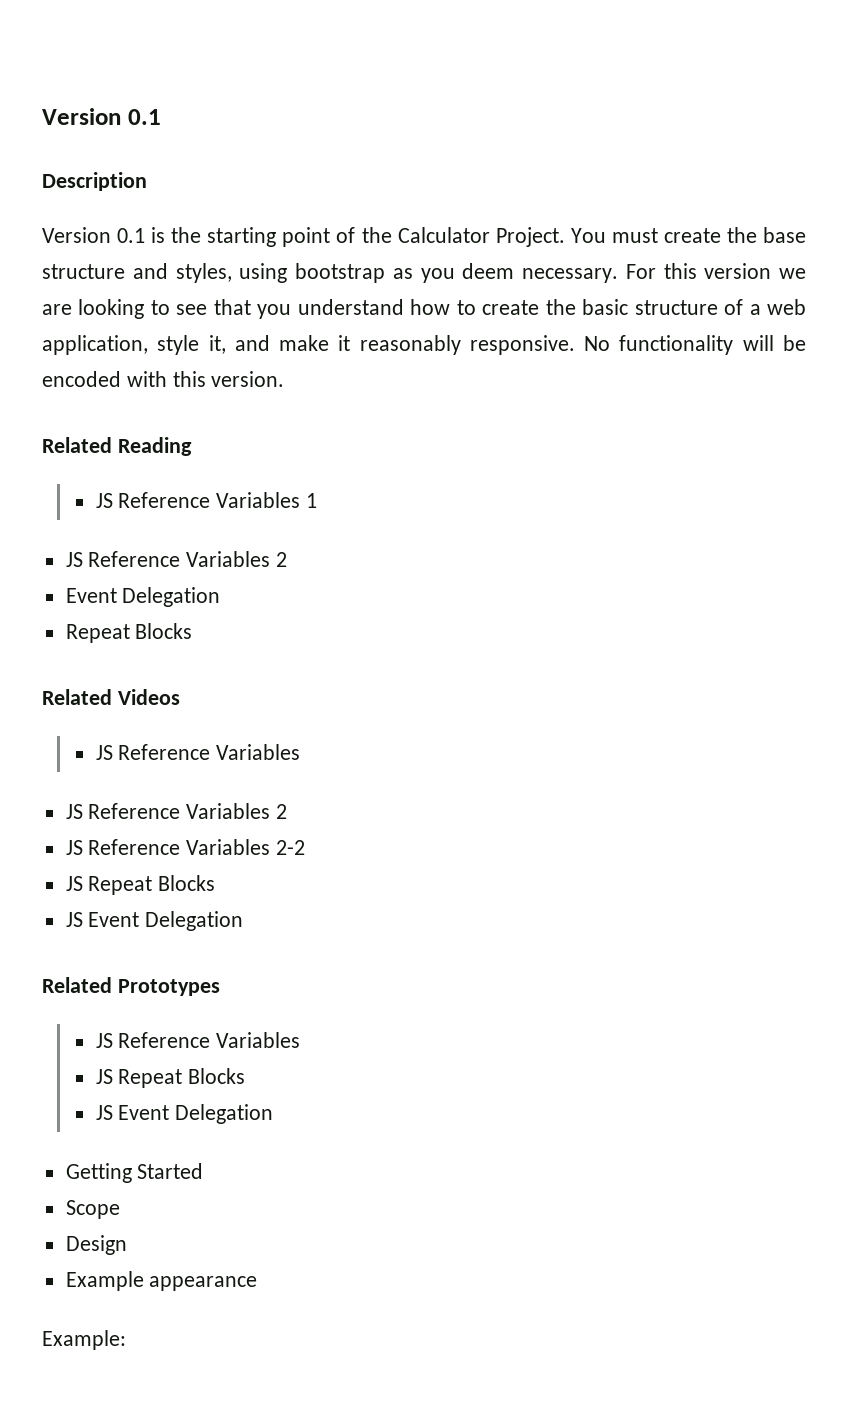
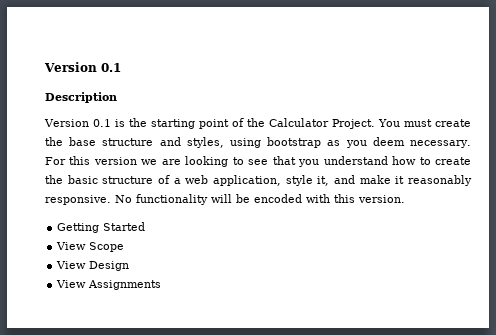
[42,437,192,456] [95,492,317,508] [65,551,288,567] [65,587,221,607] [65,623,193,643] [42,689,180,705] [95,744,301,760] [65,803,288,819] [65,839,306,855] [65,875,216,895] [65,911,244,931] [42,977,220,996] [95,1032,301,1048] [95,1068,246,1088] [95,1104,274,1124] // Related Reading // JS Reference Variables 1 // JS Reference Variables 2 // Event Delegation // Repeat Blocks // Related Videos // JS Reference Variables // JS Reference Variables 2 // JS Reference Variables 2-2 // JS Repeat Blocks // JS Event Delegation // Related Prototypes // JS Reference Variables // JS Repeat Blocks // JS Event Delegation -> (405, 199) none
(204, 1171) none -> [56,242,87,250] View
(120, 1209) none -> [56,261,87,269] View
[65,1271,258,1291] [42,1330,126,1350] Example appearance // Example: -> [56,280,162,290] View Assignments

